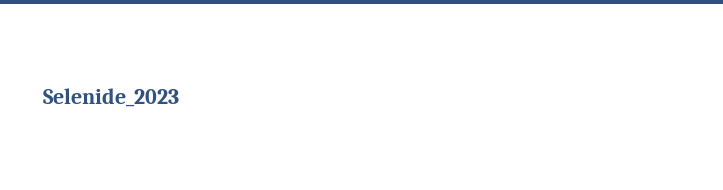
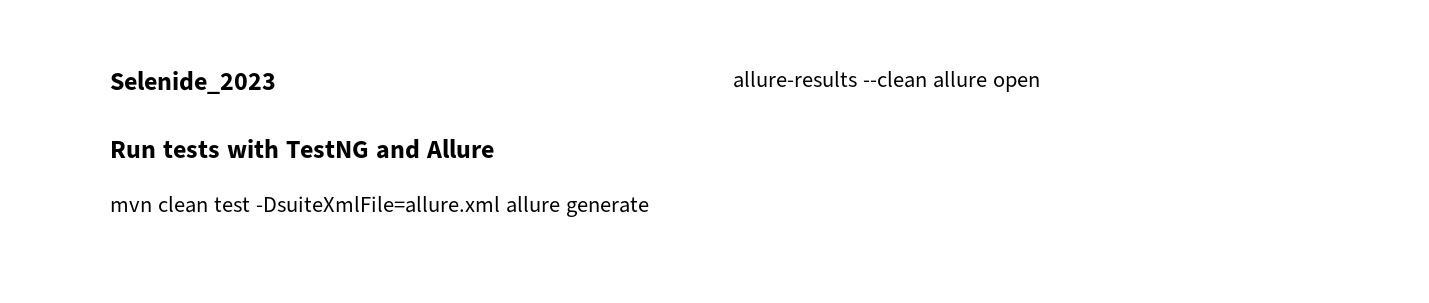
(179, 97) none -> [110,139,495,159] [110,196,650,217] [733,71,1041,92] // Run tests with TestNG and Allure // mvn clean test -DsuiteXmlFile=allure.xml allure generate allure-results --clean allure open

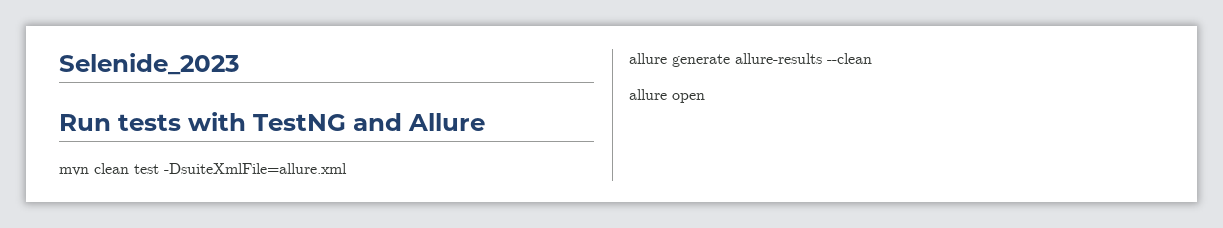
(501, 204) none -> (347, 168) //
(928, 79) none -> (872, 58) //

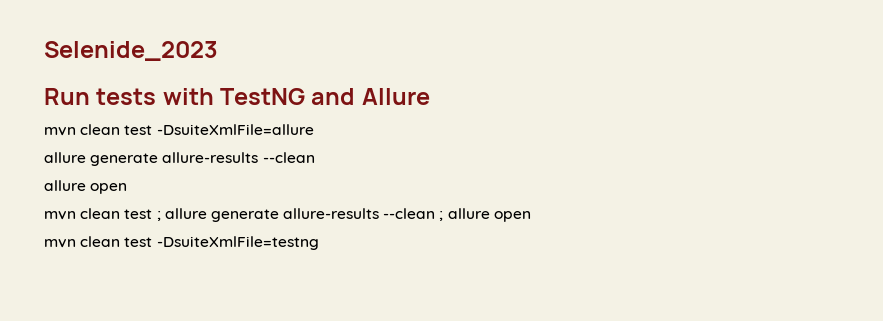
[164,163,347,174] -DsuiteXmlFile=allure.xml -> [156,124,314,135] -DsuiteXmlFile=allure
(705, 98) none -> [44,208,531,222] [44,236,319,250] // mvn clean test ; allure generate allure-results --clean ; allure open // mvn clean test -DsuiteXmlFile=testng

